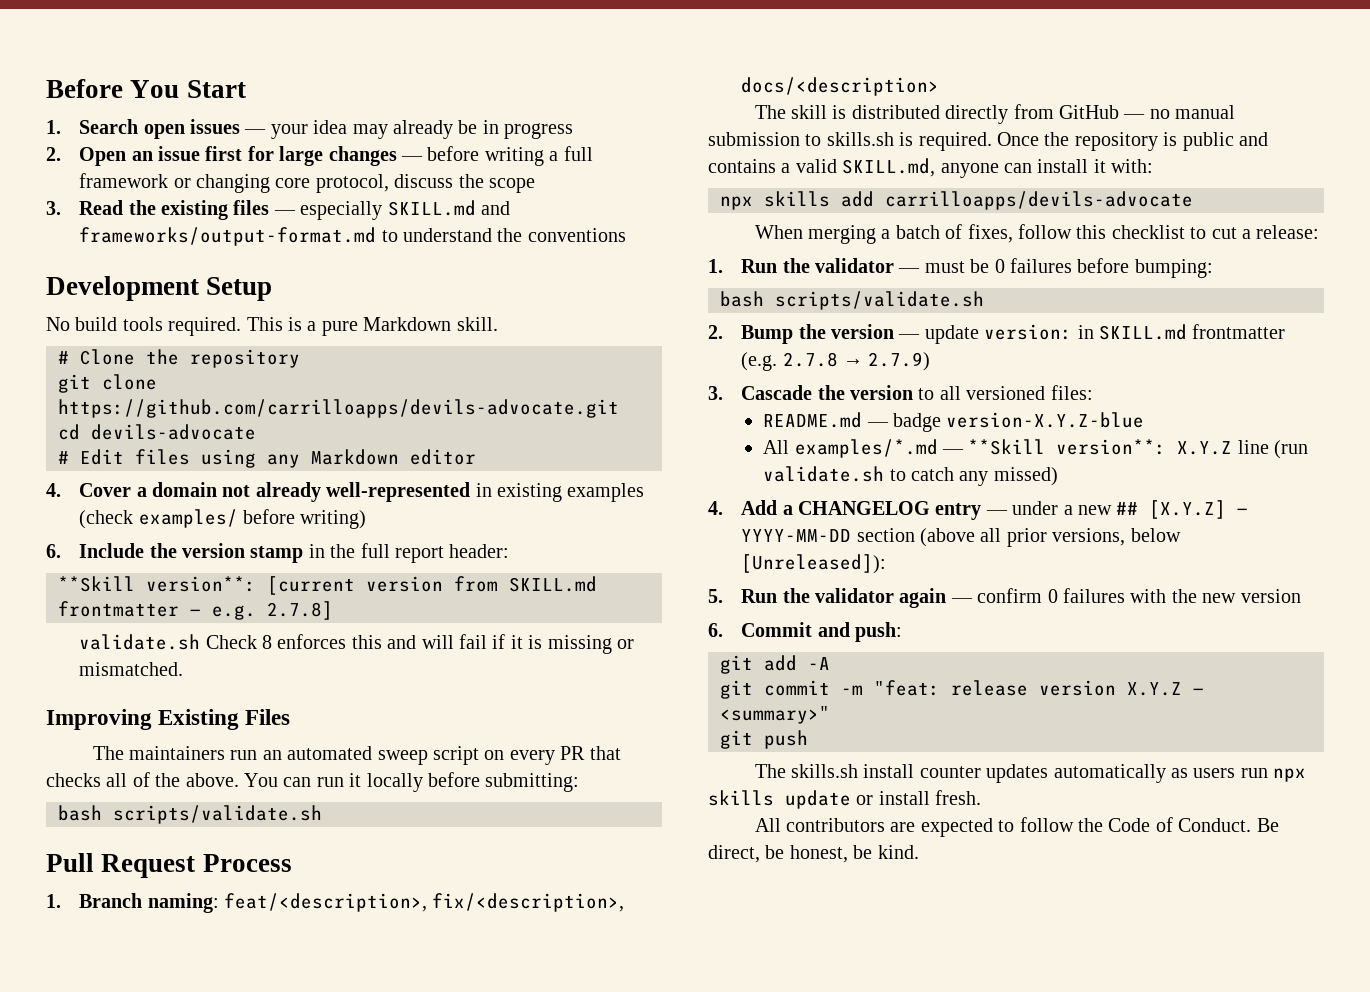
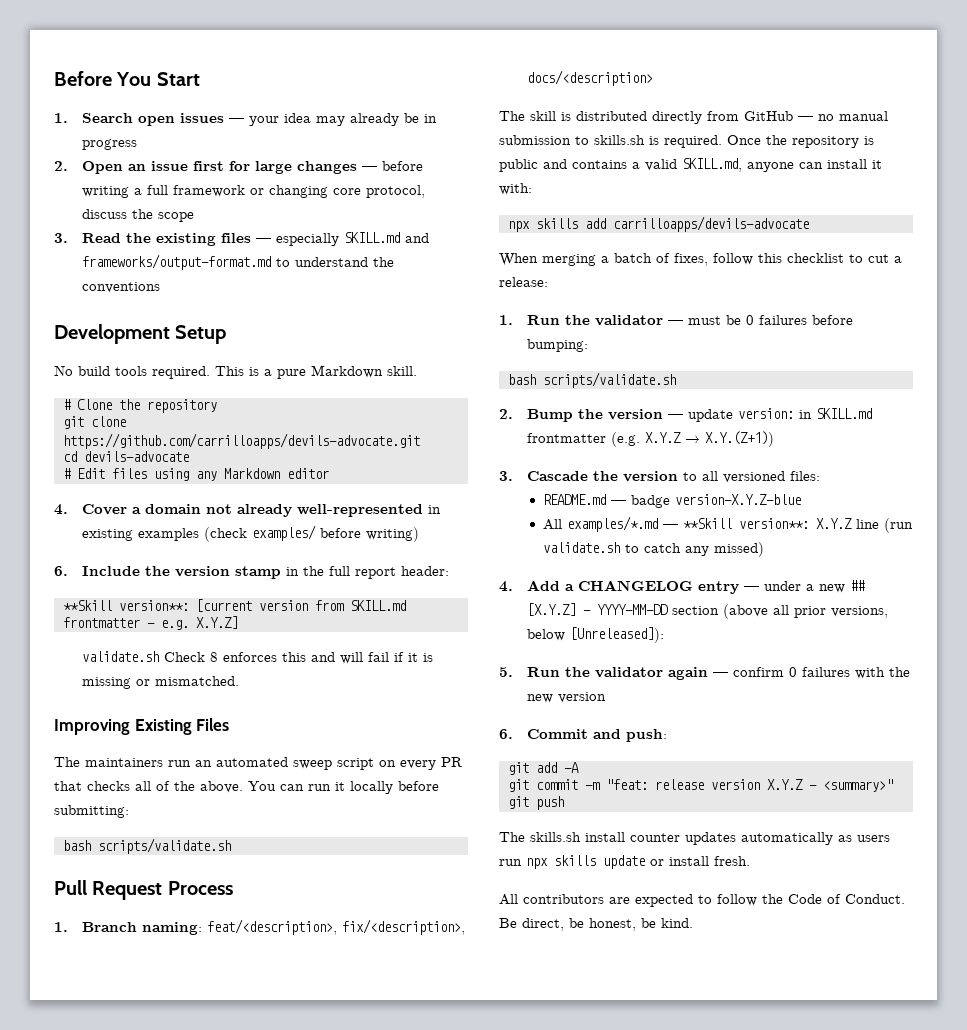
[267,601,333,620] 2.7.8] -> [196,616,238,629] X.Y.Z]
[782,352,931,371] 2.7.8 → 2.7.9) -> [644,431,774,447] X.Y.Z → X.Y.(Z+1))

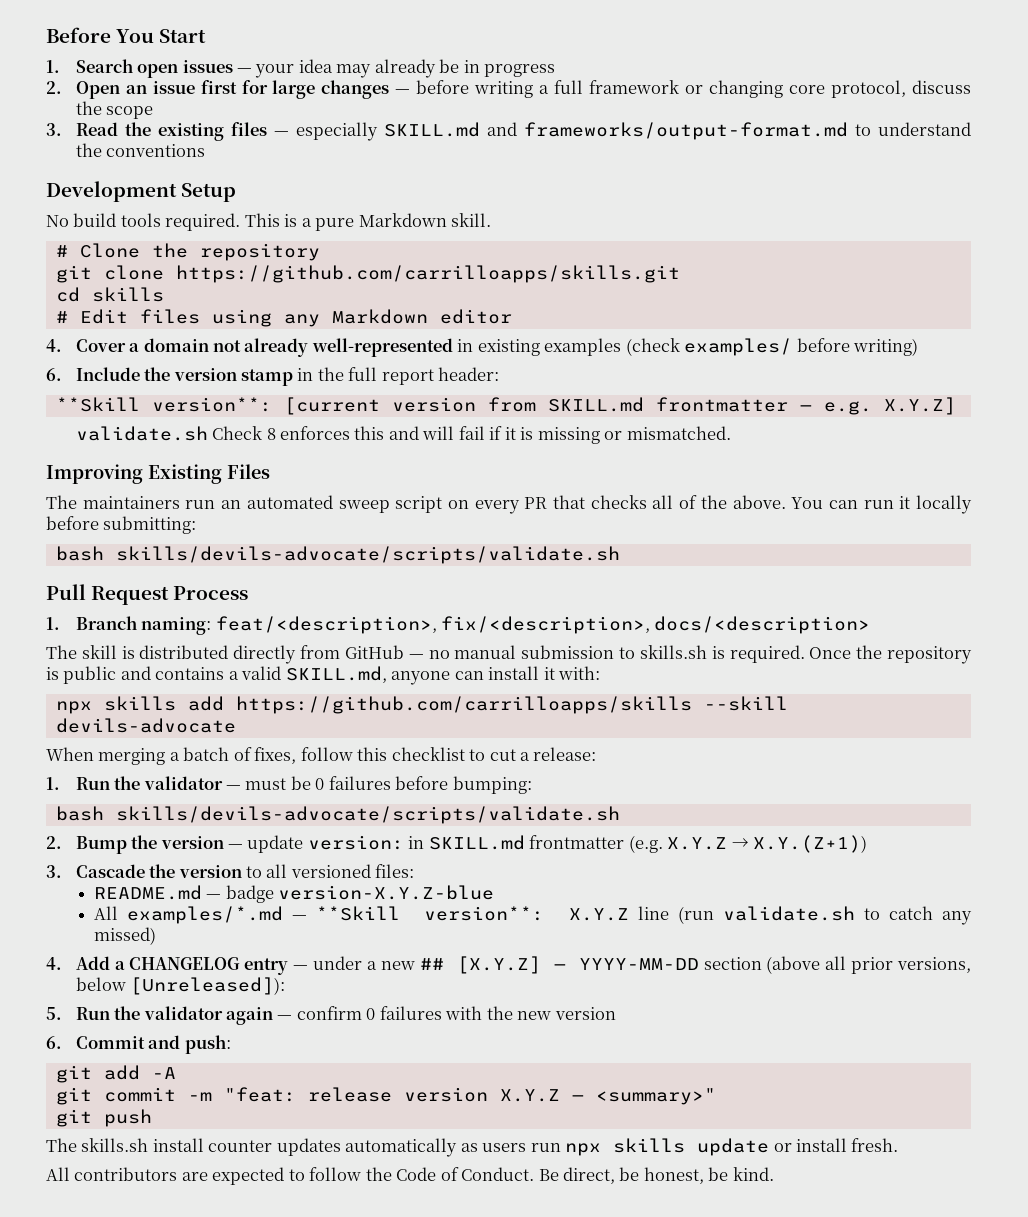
[63,433,420,449] https://github.com/carrilloapps/devils-advocate.git -> [175,265,680,283] https://github.com/carrilloapps/skills.git
[84,451,189,462] devils-advocate -> [91,287,164,302] skills
[98,838,231,854] scripts/validate.sh -> [115,546,620,564] skills/devils-advocate/scripts/validate.sh
[613,216,809,232] carrilloapps/devils-advocate -> [235,696,788,714] [55,718,236,733] https://github.com/carrilloapps/skills --skill devils-advocate
[543,372,676,388] scripts/validate.sh -> [115,806,620,824] skills/devils-advocate/scripts/validate.sh

